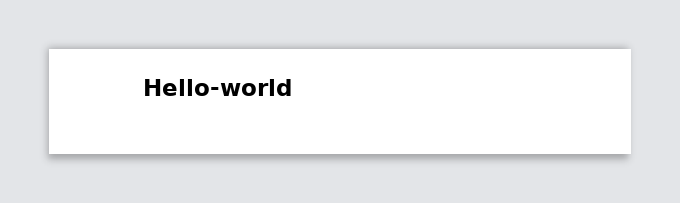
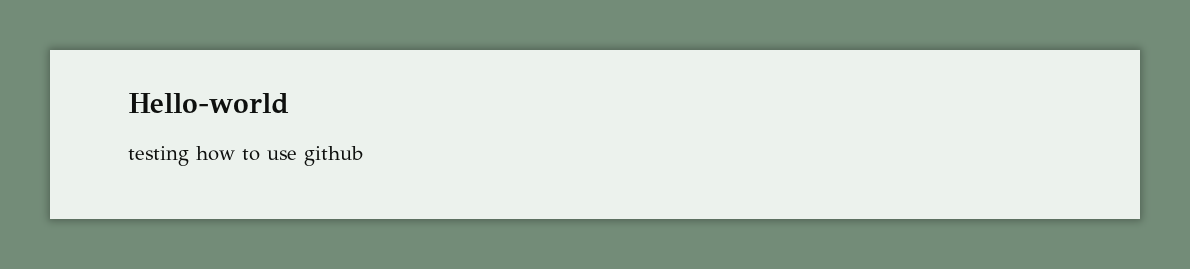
(292, 87) none -> [128,146,363,166] // testing how to use github

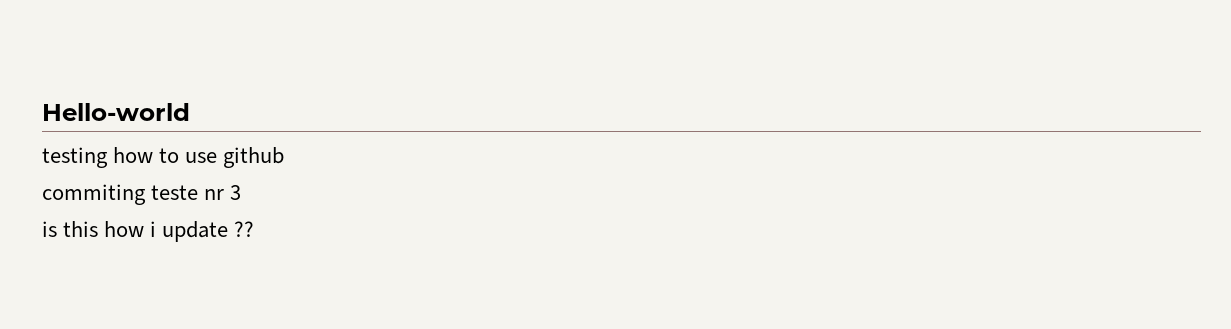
(363, 156) none -> [42,184,242,205] [42,221,255,242] // commiting teste nr 3 // is this how i update ??

